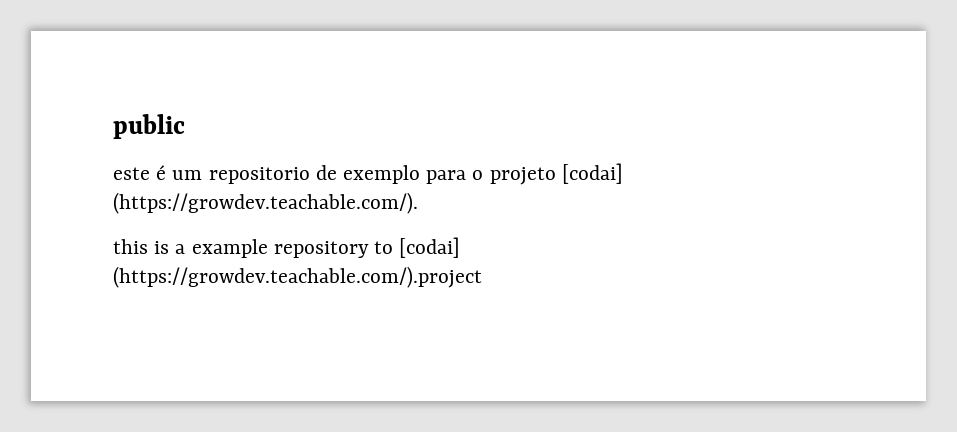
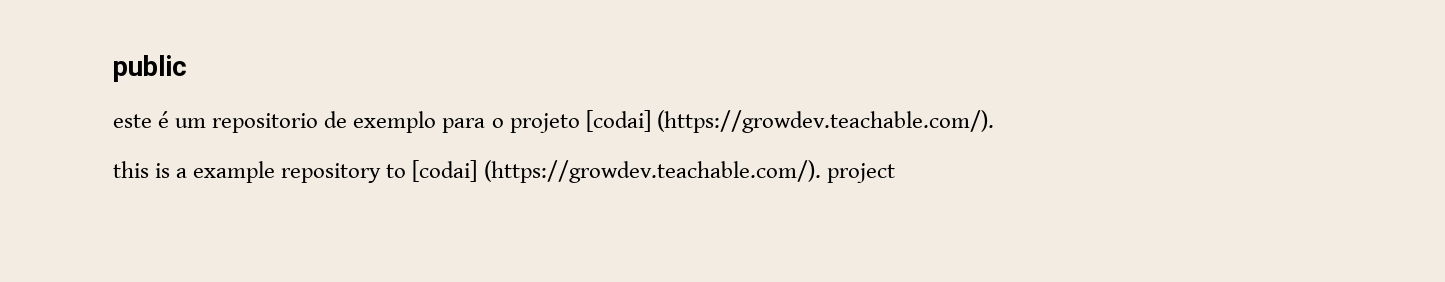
[113,266,482,288] (https://growdev.teachable.com/).project -> [483,160,895,183] (https://growdev.teachable.com/). project

